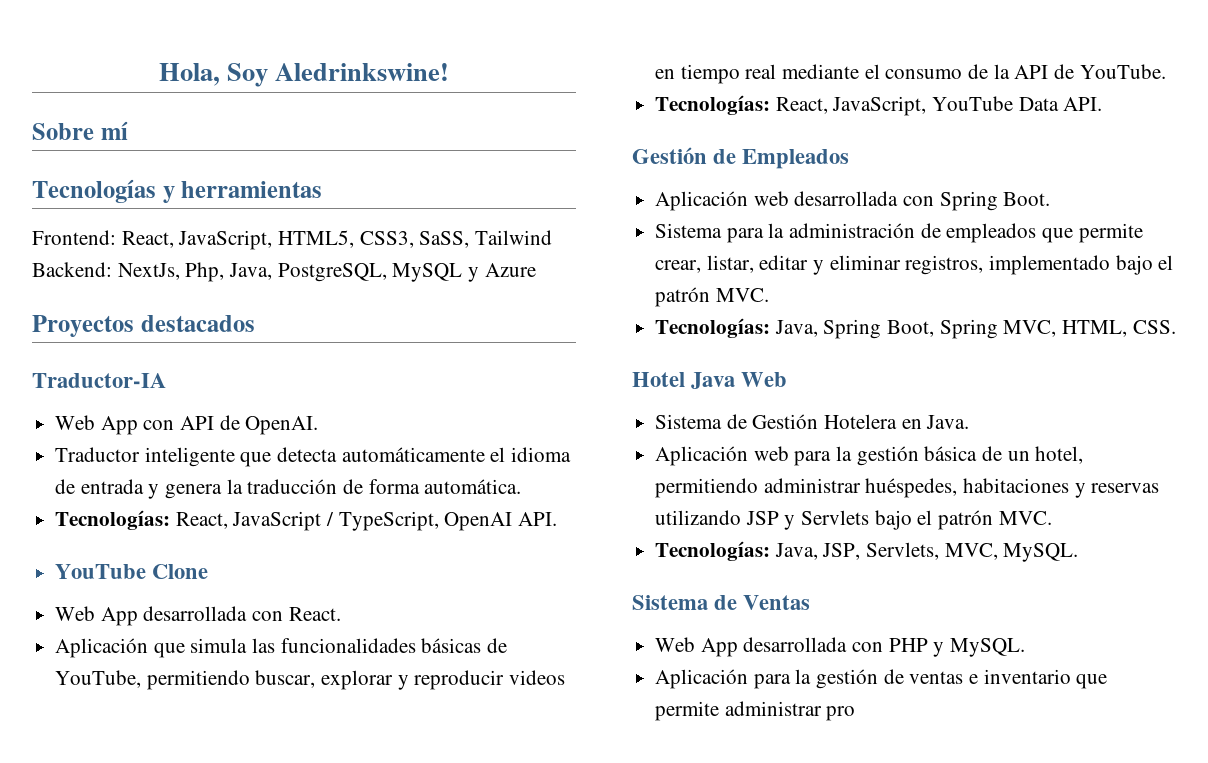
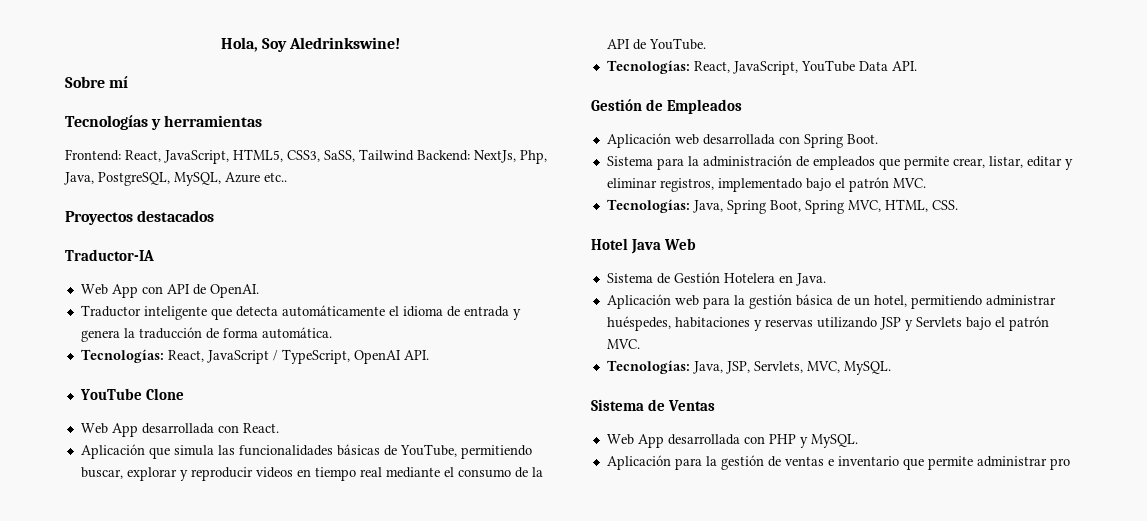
[392,263,480,282] MySQL y -> [174,172,221,186] MySQL,
(536, 270) none -> [264,172,287,182] etc..

